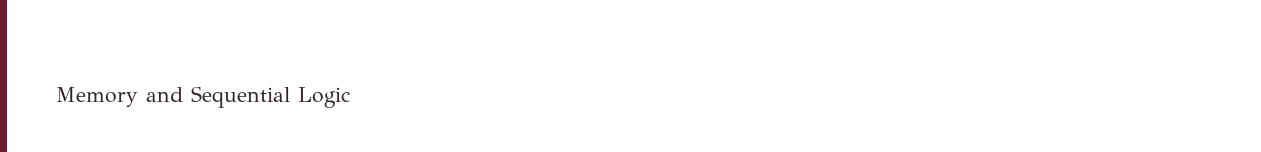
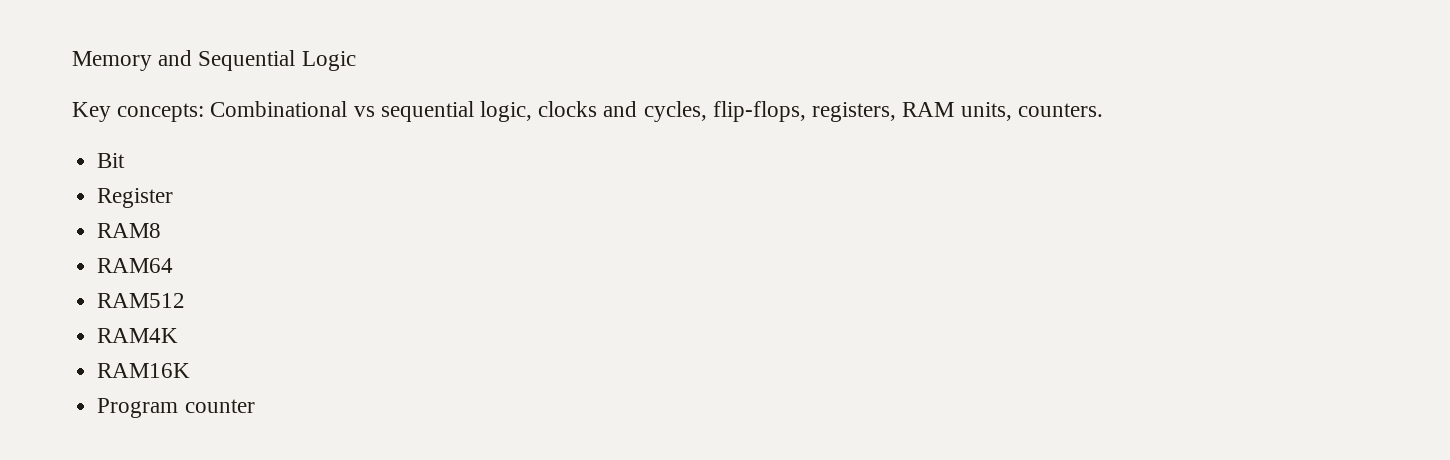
(350, 97) none -> [72,101,1103,122] [97,153,126,168] [97,188,174,208] [97,223,162,238] [97,258,174,273] [97,293,186,308] [97,328,179,343] [97,363,191,378] [97,398,255,418] // Key concepts: Combinational vs sequential logic, clocks and cycles, flip-flops, registers, RAM units, counters. // Bit // Register // RAM8 // RAM64 // RAM512 // RAM4K // RAM16K // Program counter

